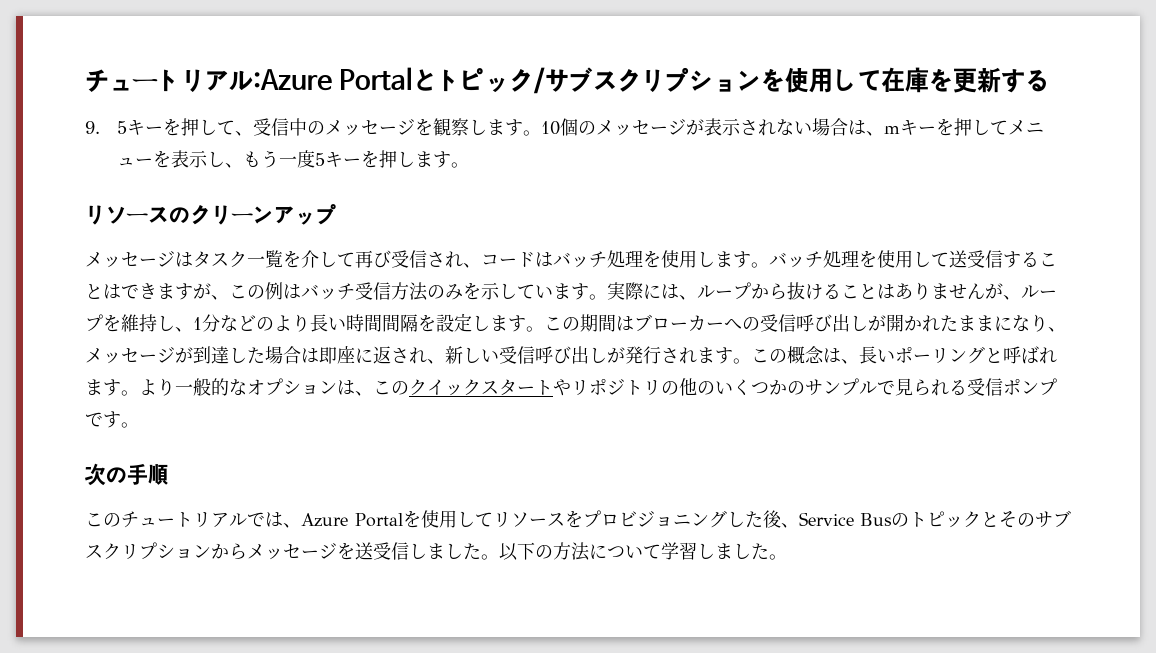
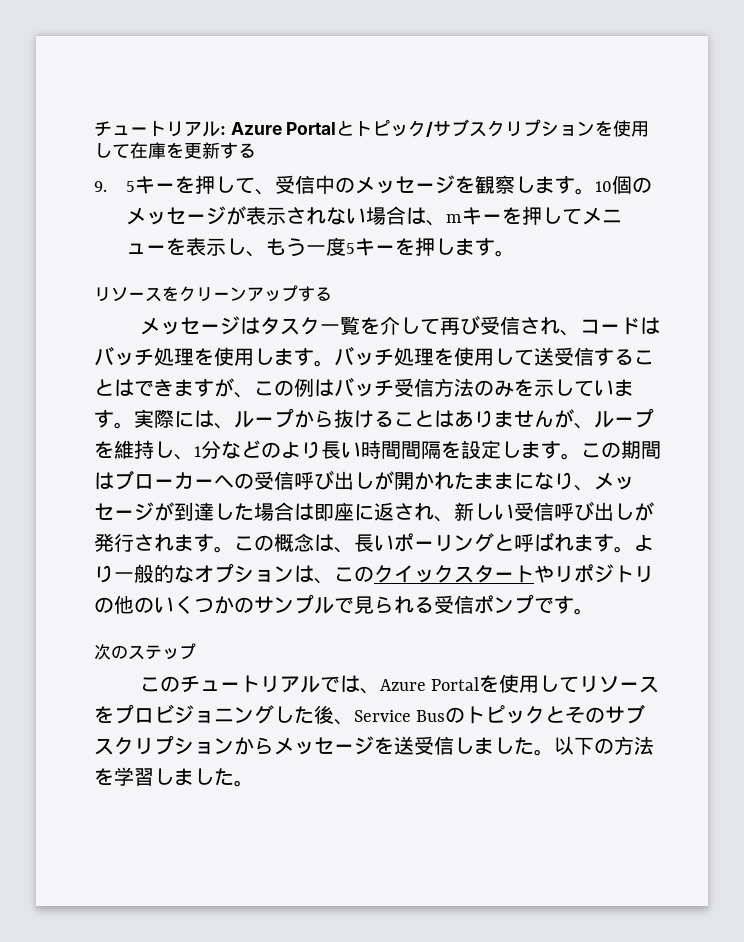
[85,69,332,93] チュートリアル:Azure -> [94,121,282,137] チュートリアル: Azure
[169,207,190,223] の -> [162,286,179,301] を
(337, 214) none -> [298,286,332,302] する
[127,463,169,485] 手順 -> [128,643,196,660] ステップ
[589,544,661,559] について -> [94,768,114,786] を

